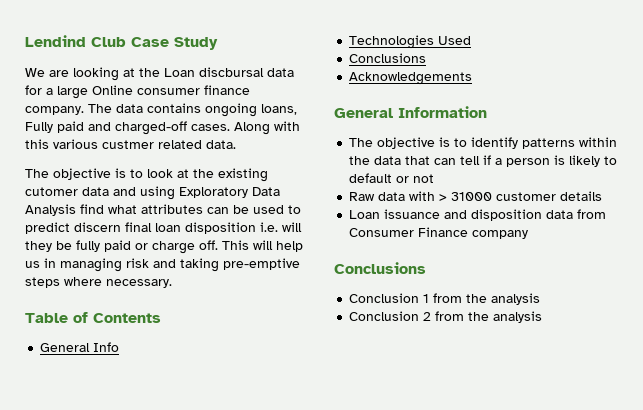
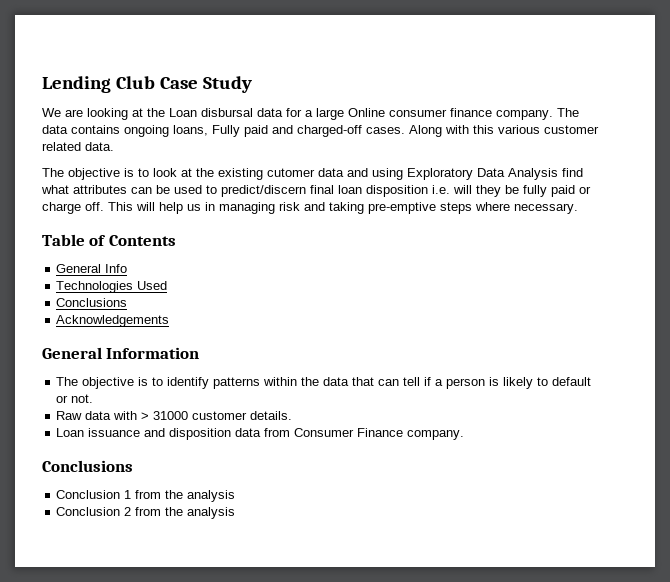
[25,35,86,47] Lendind -> [42,76,111,93] Lending
[199,67,264,77] discbursal -> [201,108,253,117] disbursal
[102,140,154,149] custmer -> [544,125,599,134] customer
[25,222,121,234] predict discern -> [221,185,306,197] predict/discern
[413,174,435,183] not -> [71,394,94,403] not.
[560,191,603,201] details -> [250,411,293,420] details.
[472,230,529,239] company -> [407,430,465,440] company.

